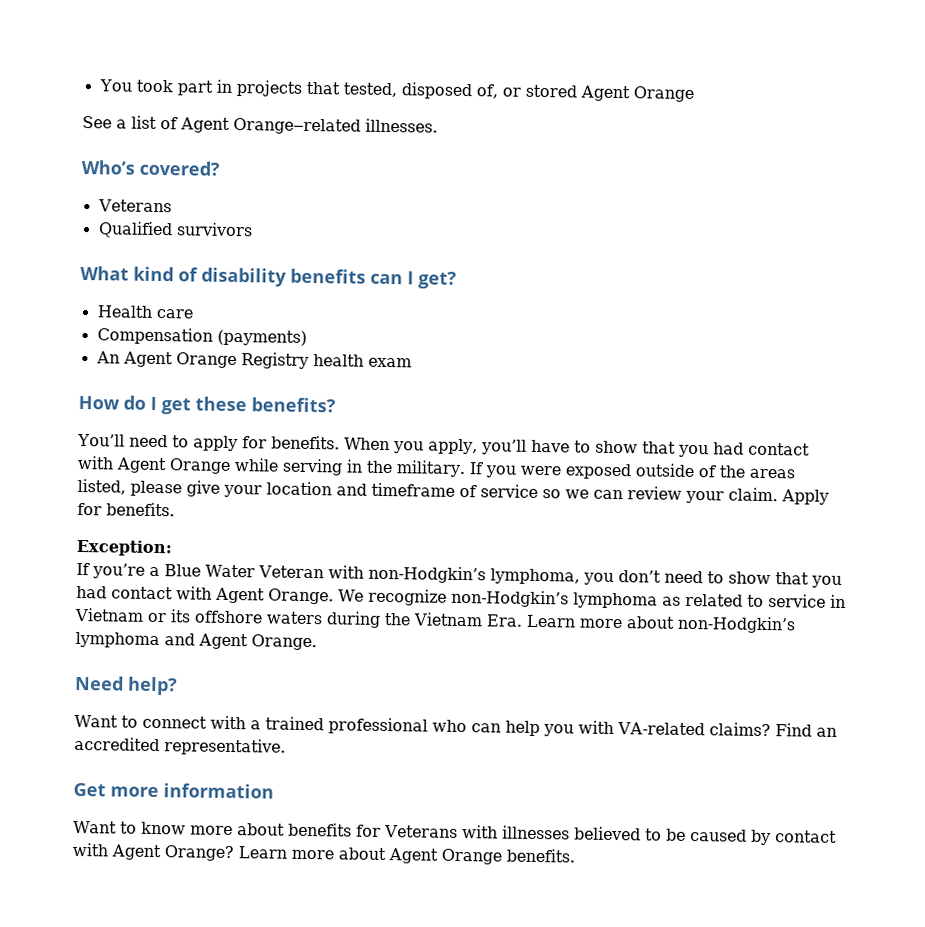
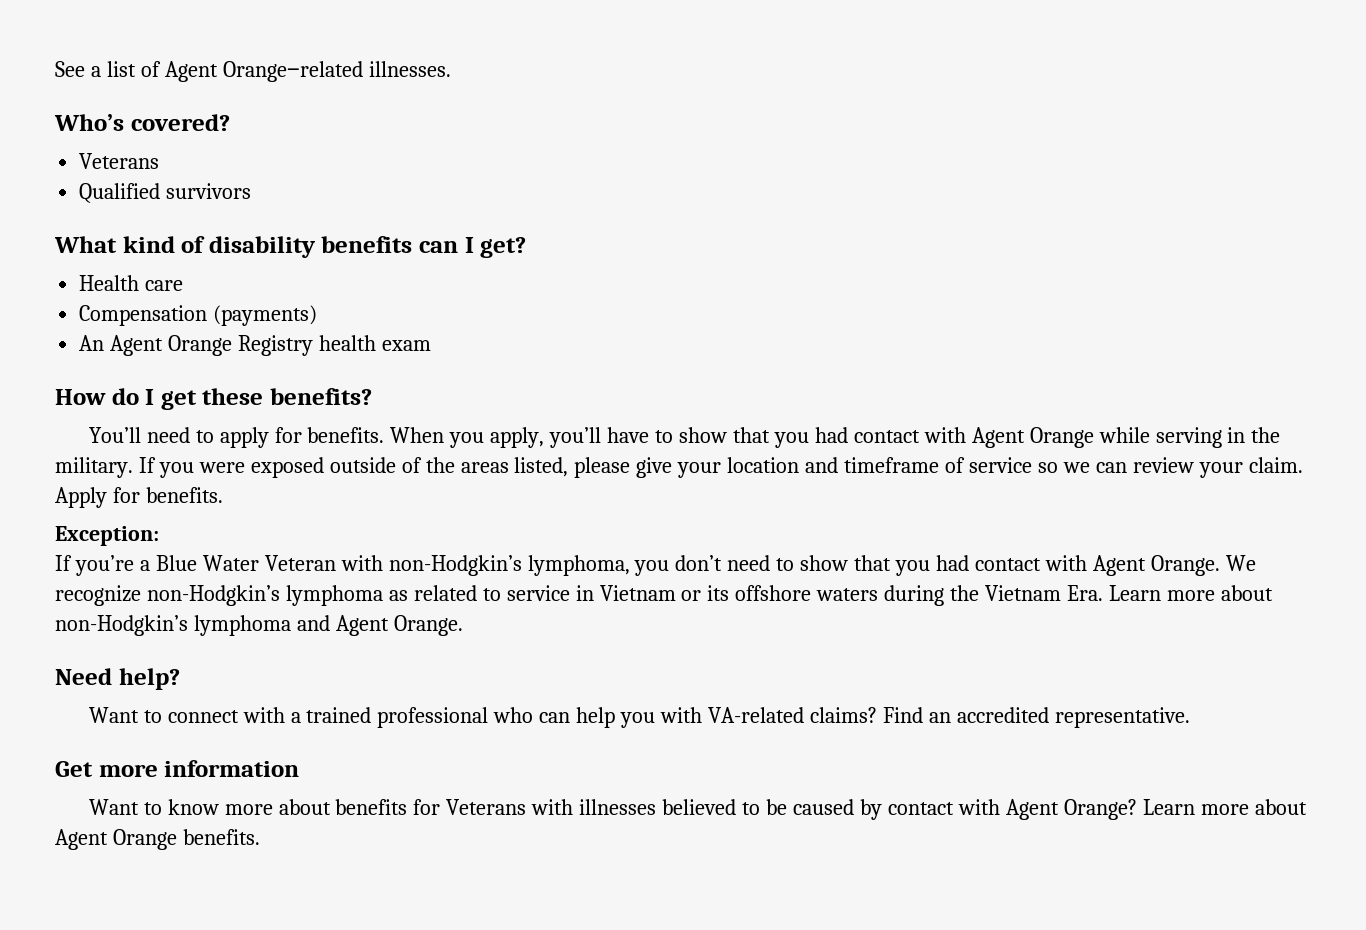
[98,79,694,102] You took part in projects that tested, disposed of, or stored Agent Orange // -> (55, 69) none

